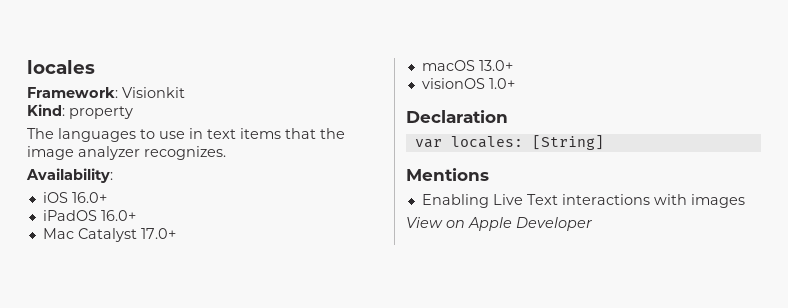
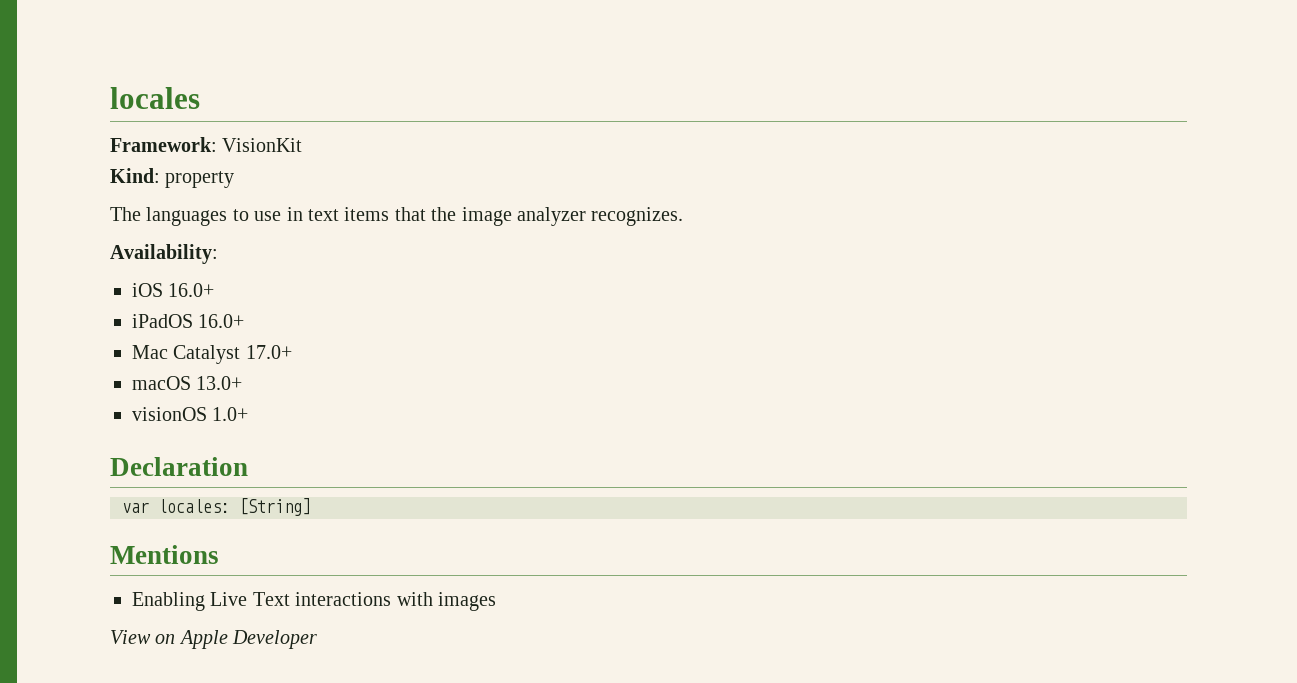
[122,87,185,98] Visionkit -> [222,138,303,152] VisionKit

